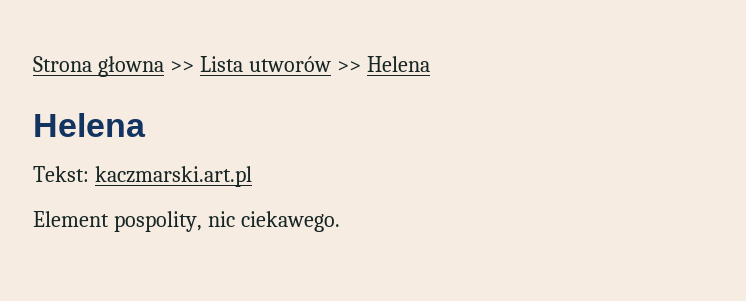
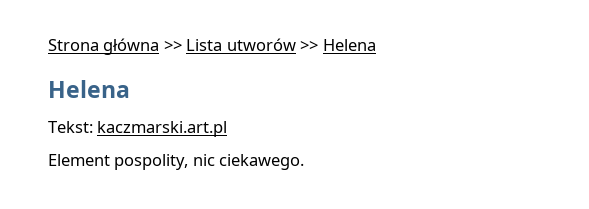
[97,56,164,77] głowna -> [103,38,160,55] główna

